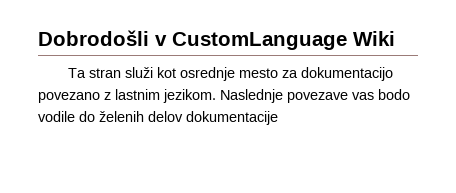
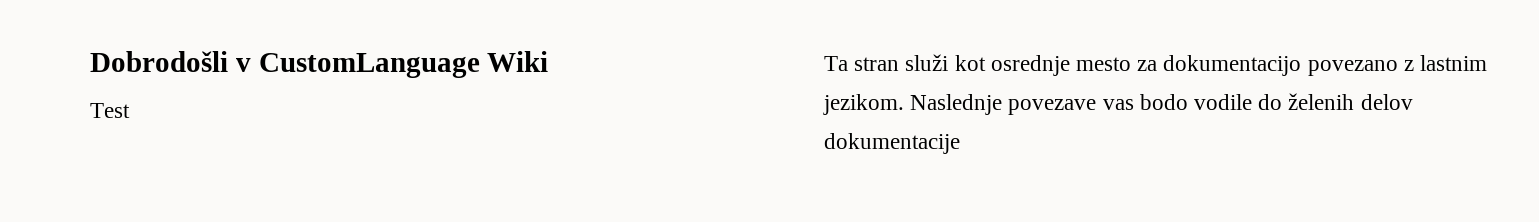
(395, 38) none -> [90,103,130,118] // Test

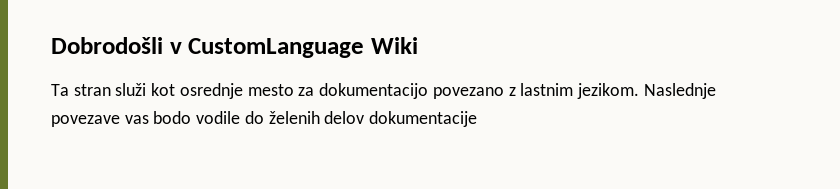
[90,103,130,118] // Test -> (418, 45) none

